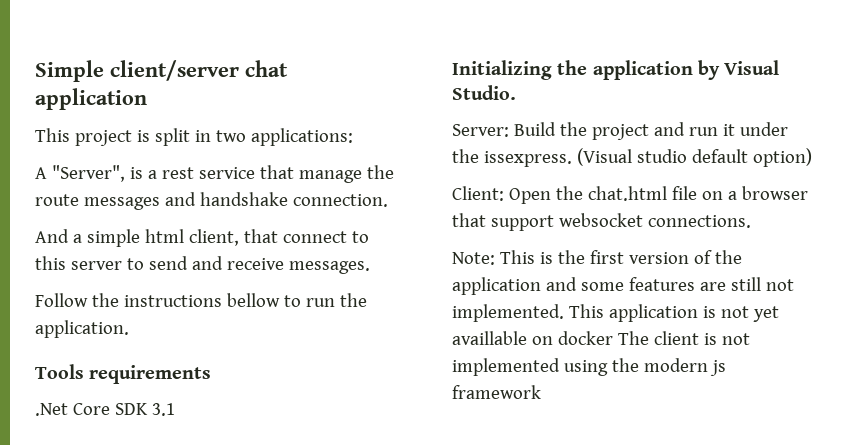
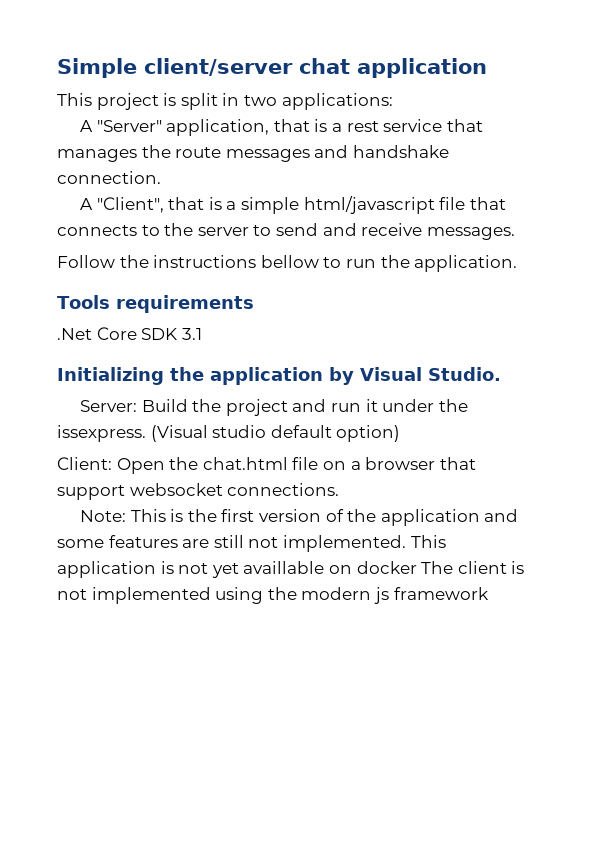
[51,165,125,182] "Server", -> [96,119,310,136] "Server" application, that
[298,170,362,183] manage -> [57,149,137,162] manages
[35,229,369,247] [35,256,66,270] And a simple html client, that connect to this -> [80,196,506,214] [57,223,194,236] A "Client", that is a simple html/javascript file that connects to the

